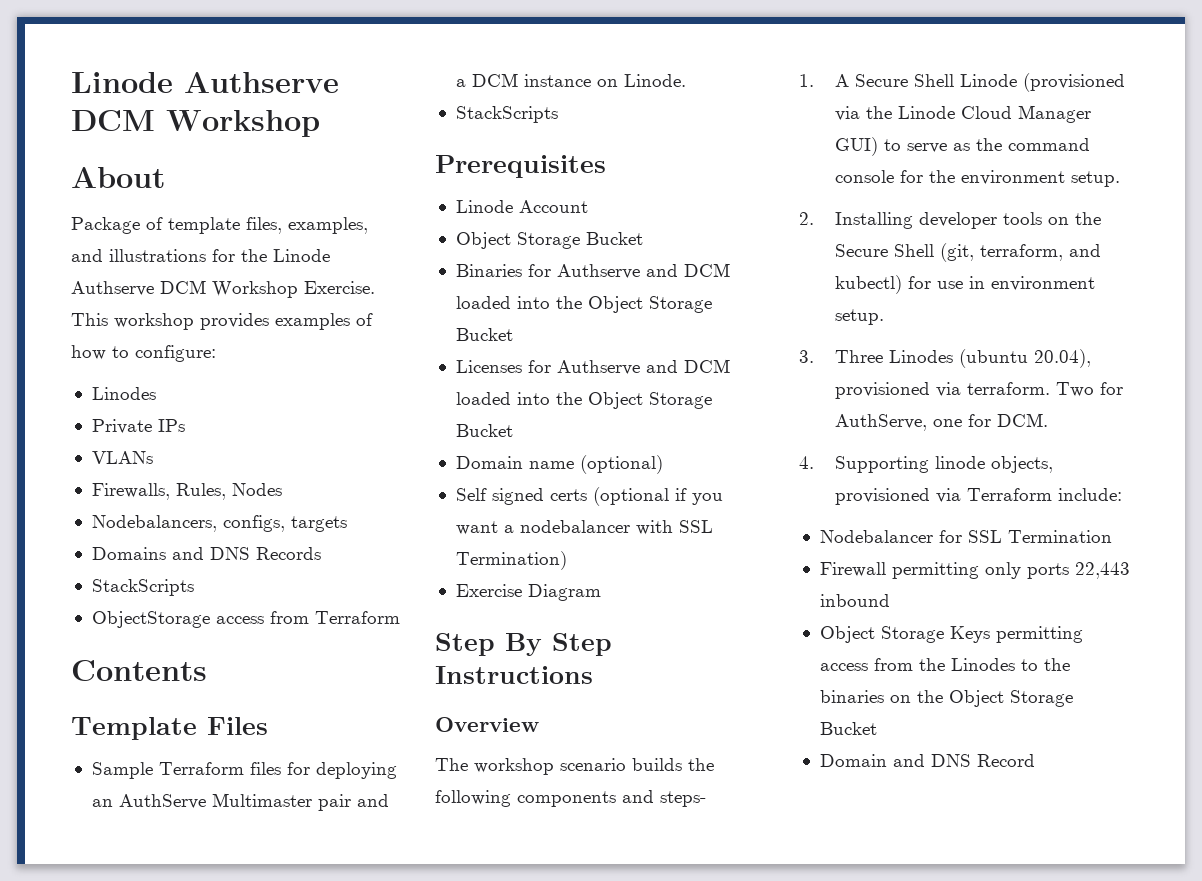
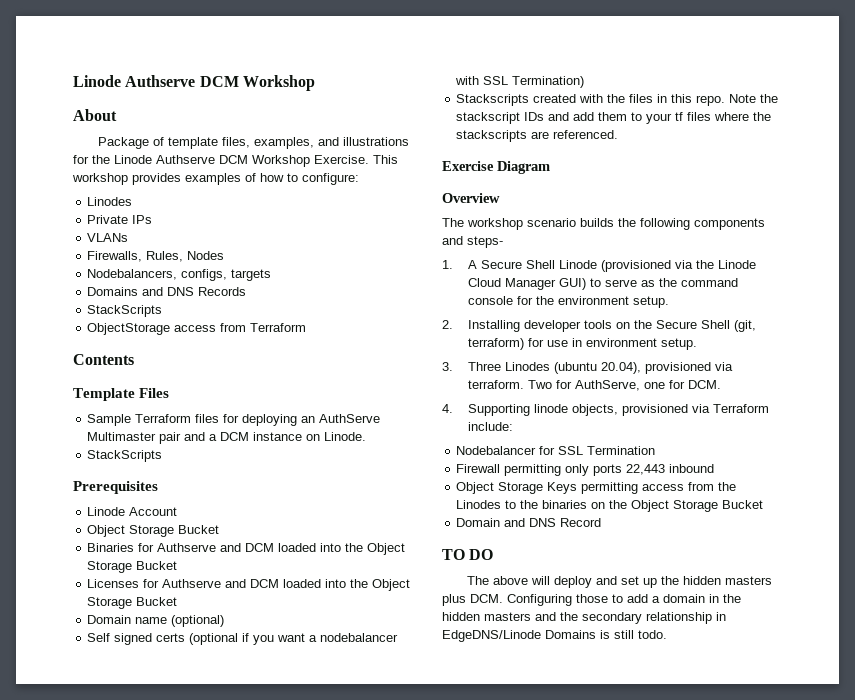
[455,584,601,601] [435,633,612,656] [435,666,593,684] Exercise Diagram // Step By Step Instructions -> [456,94,779,106] [456,112,772,124] [456,130,619,142] [442,161,550,174] Stackscripts created with the files in this repo. Note the stackscript IDs and add them to your tf files where the stackscripts are referenced. // Exercise Diagram
[980,244,1102,261] [835,275,903,294] terraform, and kubectl) -> [467,338,524,350] terraform)
(1035, 760) none -> [442,549,494,560] [467,576,773,588] [442,594,741,606] [442,612,726,624] [442,630,667,642] // TO DO // The above will deploy and set up the hidden masters plus DCM. Configuring those to add a domain in the hidden masters and the secondary relationship in EdgeDNS/Linode Domains is still todo.

